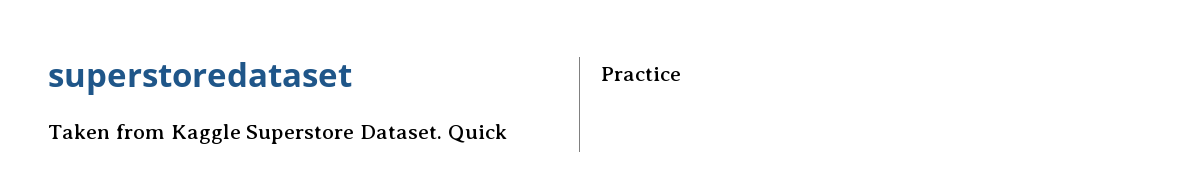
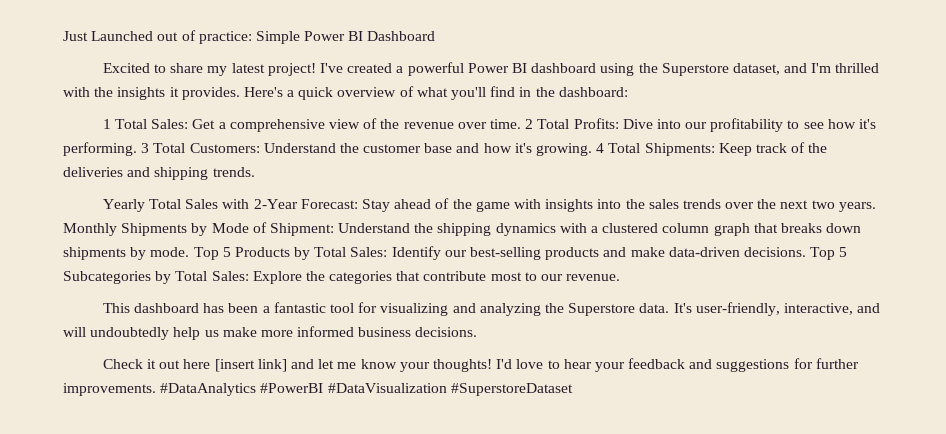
[48,62,352,95] [48,124,508,144] [601,67,681,81] superstoredataset // Taken from Kaggle Superstore Dataset. Quick Practice -> [63,30,436,44] [102,62,880,76] [63,86,628,100] [102,118,876,132] [63,142,828,156] [63,167,255,180] [102,198,876,212] [63,222,862,236] [63,246,848,260] [63,271,621,284] [102,302,881,316] [63,326,478,340] [102,358,859,372] [63,383,573,396] Just Launched out of practice: Simple Power BI Dashboard // Excited to share my latest project! I've created a powerful Power BI dashboard using the Superstore dataset, and I'm thrilled with the insights it provides. Here's a quick overview of what you'll find in the dashboard: // 1 Total Sales: Get a comprehensive view of the revenue over time. 2 Total Profits: Dive into our profitability to see how it's performing. 3 Total Customers: Understand the customer base and how it's growing. 4 Total Shipments: Keep track of the deliveries and shipping trends. // Yearly Total Sales with 2-Year Forecast: Stay ahead of the game with insights into the sales trends over the next two years. Monthly Shipments by Mode of Shipment: Understand the shipping dynamics with a clustered column graph that breaks down shipments by mode. Top 5 Products by Total Sales: Identify our best-selling products and make data-driven decisions. Top 5 Subcategories by Total Sales: Explore the categories that contribute most to our revenue. // This dashboard has been a fantastic tool for visualizing and analyzing the Superstore data. It's user-friendly, interactive, and will undoubtedly help us make more informed business decisions. // Check it out here [insert link] and let me know your thoughts! I'd love to hear your feedback and suggestions for further improvements. #DataAnalytics #PowerBI #DataVisualization #SuperstoreDataset

